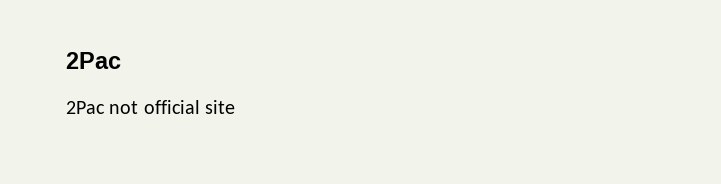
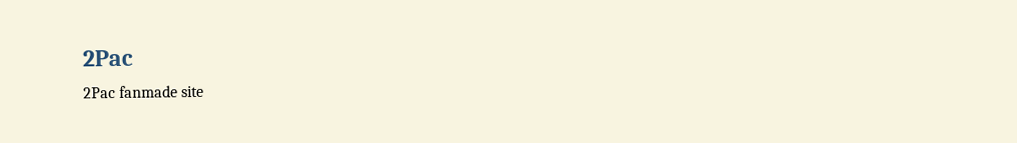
[109,100,200,114] not official -> [119,85,179,98] fanmade

